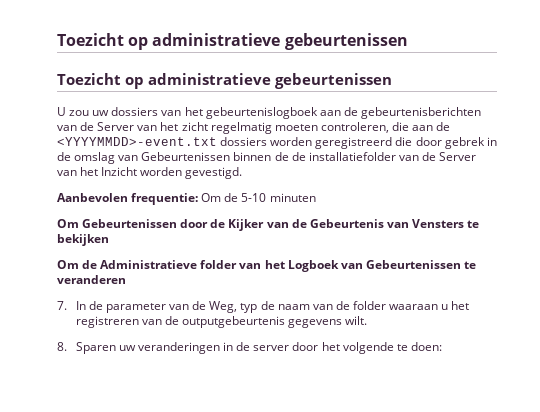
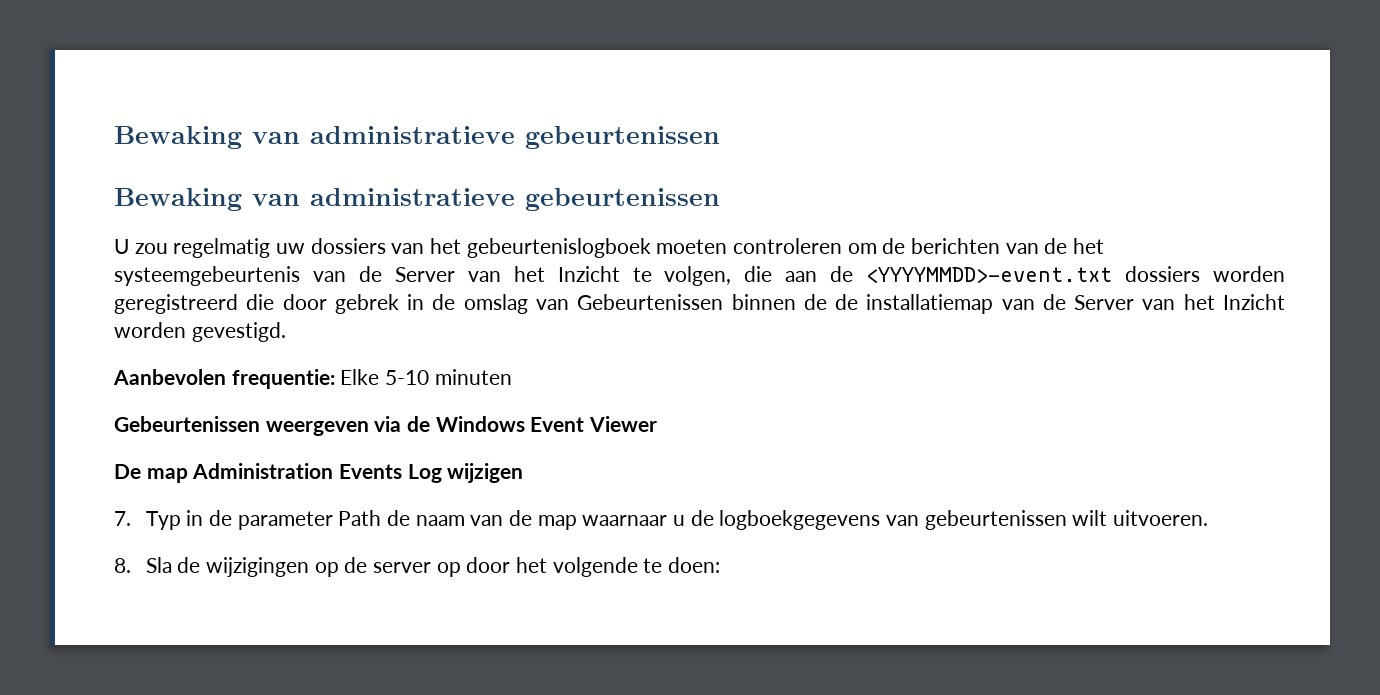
[57,33,408,50] [57,73,144,89] Toezicht op administratieve gebeurtenissen // Toezicht op -> [114,126,720,149] [114,188,300,211] Bewaking van administratieve gebeurtenissen // Bewaking van
(90, 113) none -> [173,238,271,258] regelmatig
[319,107,481,119] [57,122,389,134] aan de gebeurtenisberichten van de Server van het zicht regelmatig moeten controleren, -> [656,238,1105,254] [114,266,732,286] moeten controleren om de berichten van de het systeemgebeurtenis van de Server van het Inzicht te volgen,
[308,152,396,161] installatiefolder -> [866,294,994,314] installatiemap
[201,193,239,202] Om de -> [340,369,380,385] Elke
[57,219,480,231] [57,234,109,246] [57,260,476,272] [57,275,126,284] [57,301,470,313] [75,316,368,328] [57,342,234,354] Om Gebeurtenissen door de Kijker van de Gebeurtenis van Vensters te bekijken // Om de Administratieve folder van het Logboek van Gebeurtenissen te veranderen // 7. In de parameter van de Weg, typ de naam van de folder waaraan u het registreren van de outputgebeurtenis gegevens wilt. // 8. Sparen uw veranderingen in -> [114,416,658,436] [114,463,524,483] [114,510,1208,530] [114,557,339,577] Gebeurtenissen weergeven via de Windows Event Viewer // De map Administration Events Log wijzigen // 7. Typ in de parameter Path de naam van de map waarnaar u de logboekgegevens van gebeurtenissen wilt uitvoeren. // 8. Sla de wijzigingen op
(290, 348) none -> [436,562,461,577] op

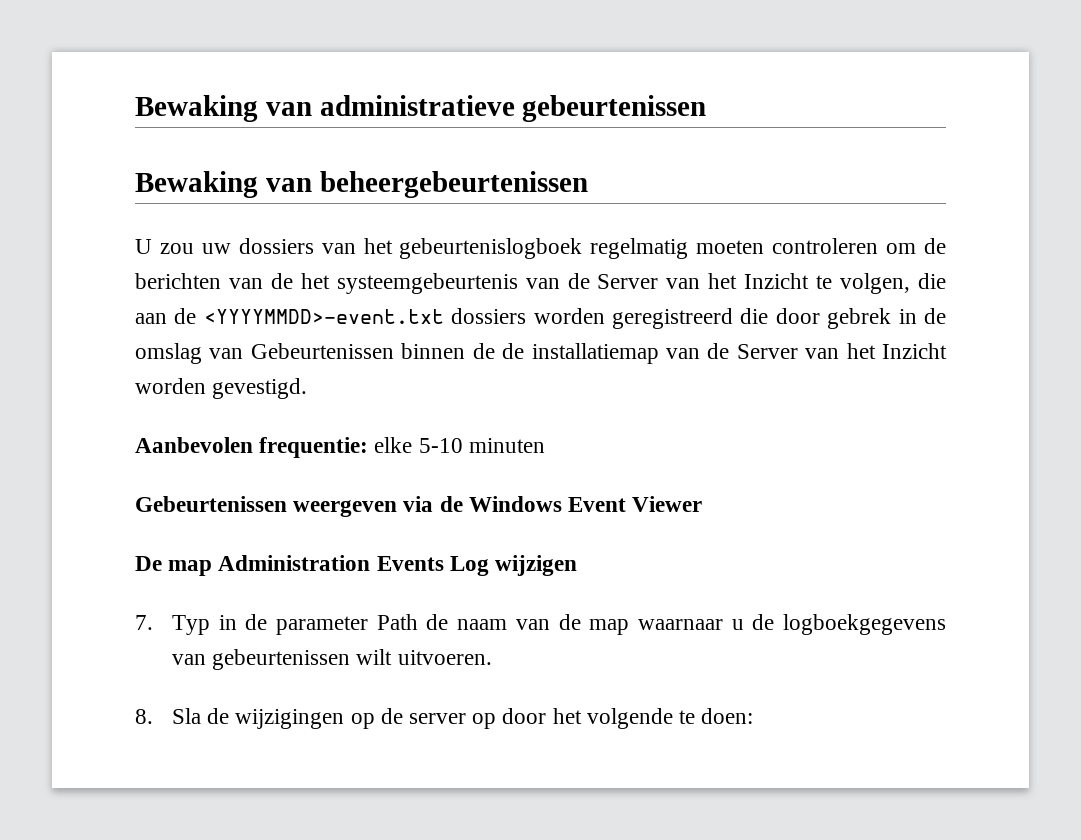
[310,188,720,211] administratieve gebeurtenissen -> [319,171,588,198] beheergebeurtenissen
[173,238,271,258] regelmatig -> (194, 248) none
(651, 248) none -> [590,238,689,259] regelmatig
[340,369,380,385] Elke -> [374,437,413,453] elke

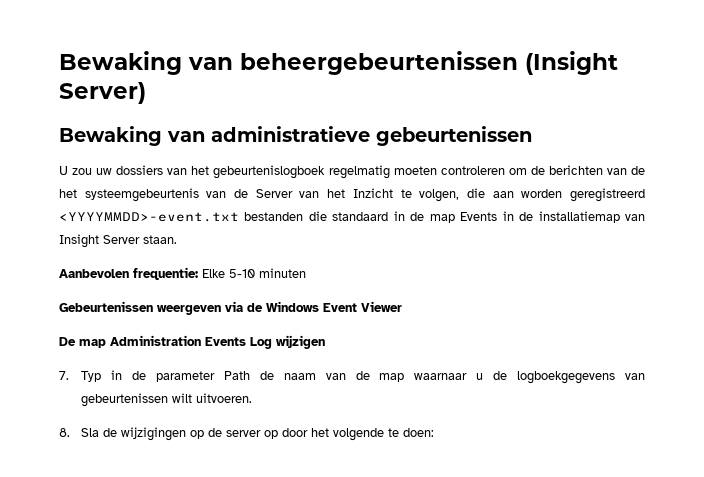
[135,95,312,122] Bewaking van -> [59,51,618,75] [59,82,146,104] [59,126,205,146] Bewaking van beheergebeurtenissen (Insight Server) // Bewaking van
[135,171,588,198] // Bewaking van beheergebeurtenissen -> (532, 136) none
[174,308,946,329] [135,343,947,364] [135,378,308,399] de <YYYYMMDD>-event.txt dossiers worden geregistreerd die door gebrek in de omslag van Gebeurtenissen binnen de de installatiemap van de Server van het Inzicht worden gevestigd. -> [521,188,645,202] [59,211,645,223] [59,234,177,248] worden geregistreerd <YYYYMMDD>-event.txt bestanden die standaard in de map Events in de installatiemap van Insight Server staan.
[374,437,413,453] elke -> [202,269,225,278] Elke

